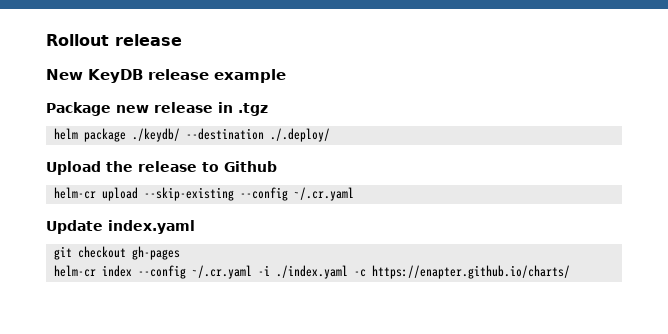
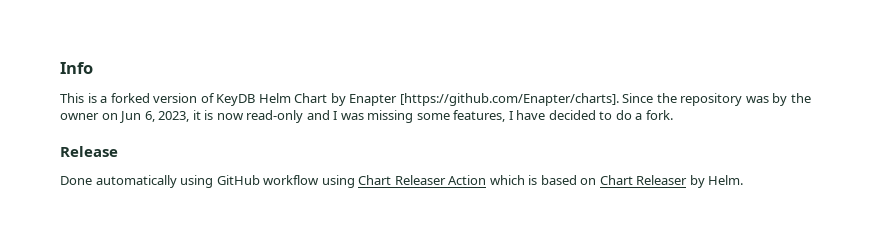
[46,34,182,46] [46,69,286,83] [46,102,268,116] [53,128,330,142] [46,161,277,175] [53,187,354,201] [46,220,195,234] [53,246,180,260] [53,265,570,279] Rollout release // New KeyDB release example // Package new release in .tgz // helm package ./keydb/ --destination ./.deploy/ // Upload the release to Github // helm-cr upload --skip-existing --config ~/.cr.yaml // Update index.yaml // git checkout gh-pages // helm-cr index --config ~/.cr.yaml -i ./index.yaml -c https://enapter.github.io/charts/ -> [60,62,93,74] [60,93,811,106] [60,110,673,123] [60,146,118,157] [60,175,744,188] Info // This is a forked version of KeyDB Helm Chart by Enapter [https://github.com/Enapter/charts]. Since the repository was by the owner on Jun 6, 2023, it is now read-only and I was missing some features, I have decided to do a fork. // Release // Done automatically using GitHub workflow using Chart Releaser Action which is based on Chart Releaser by Helm.

